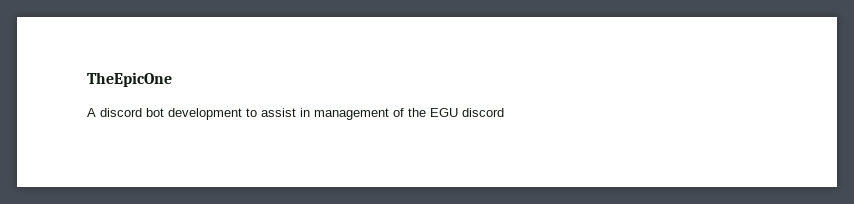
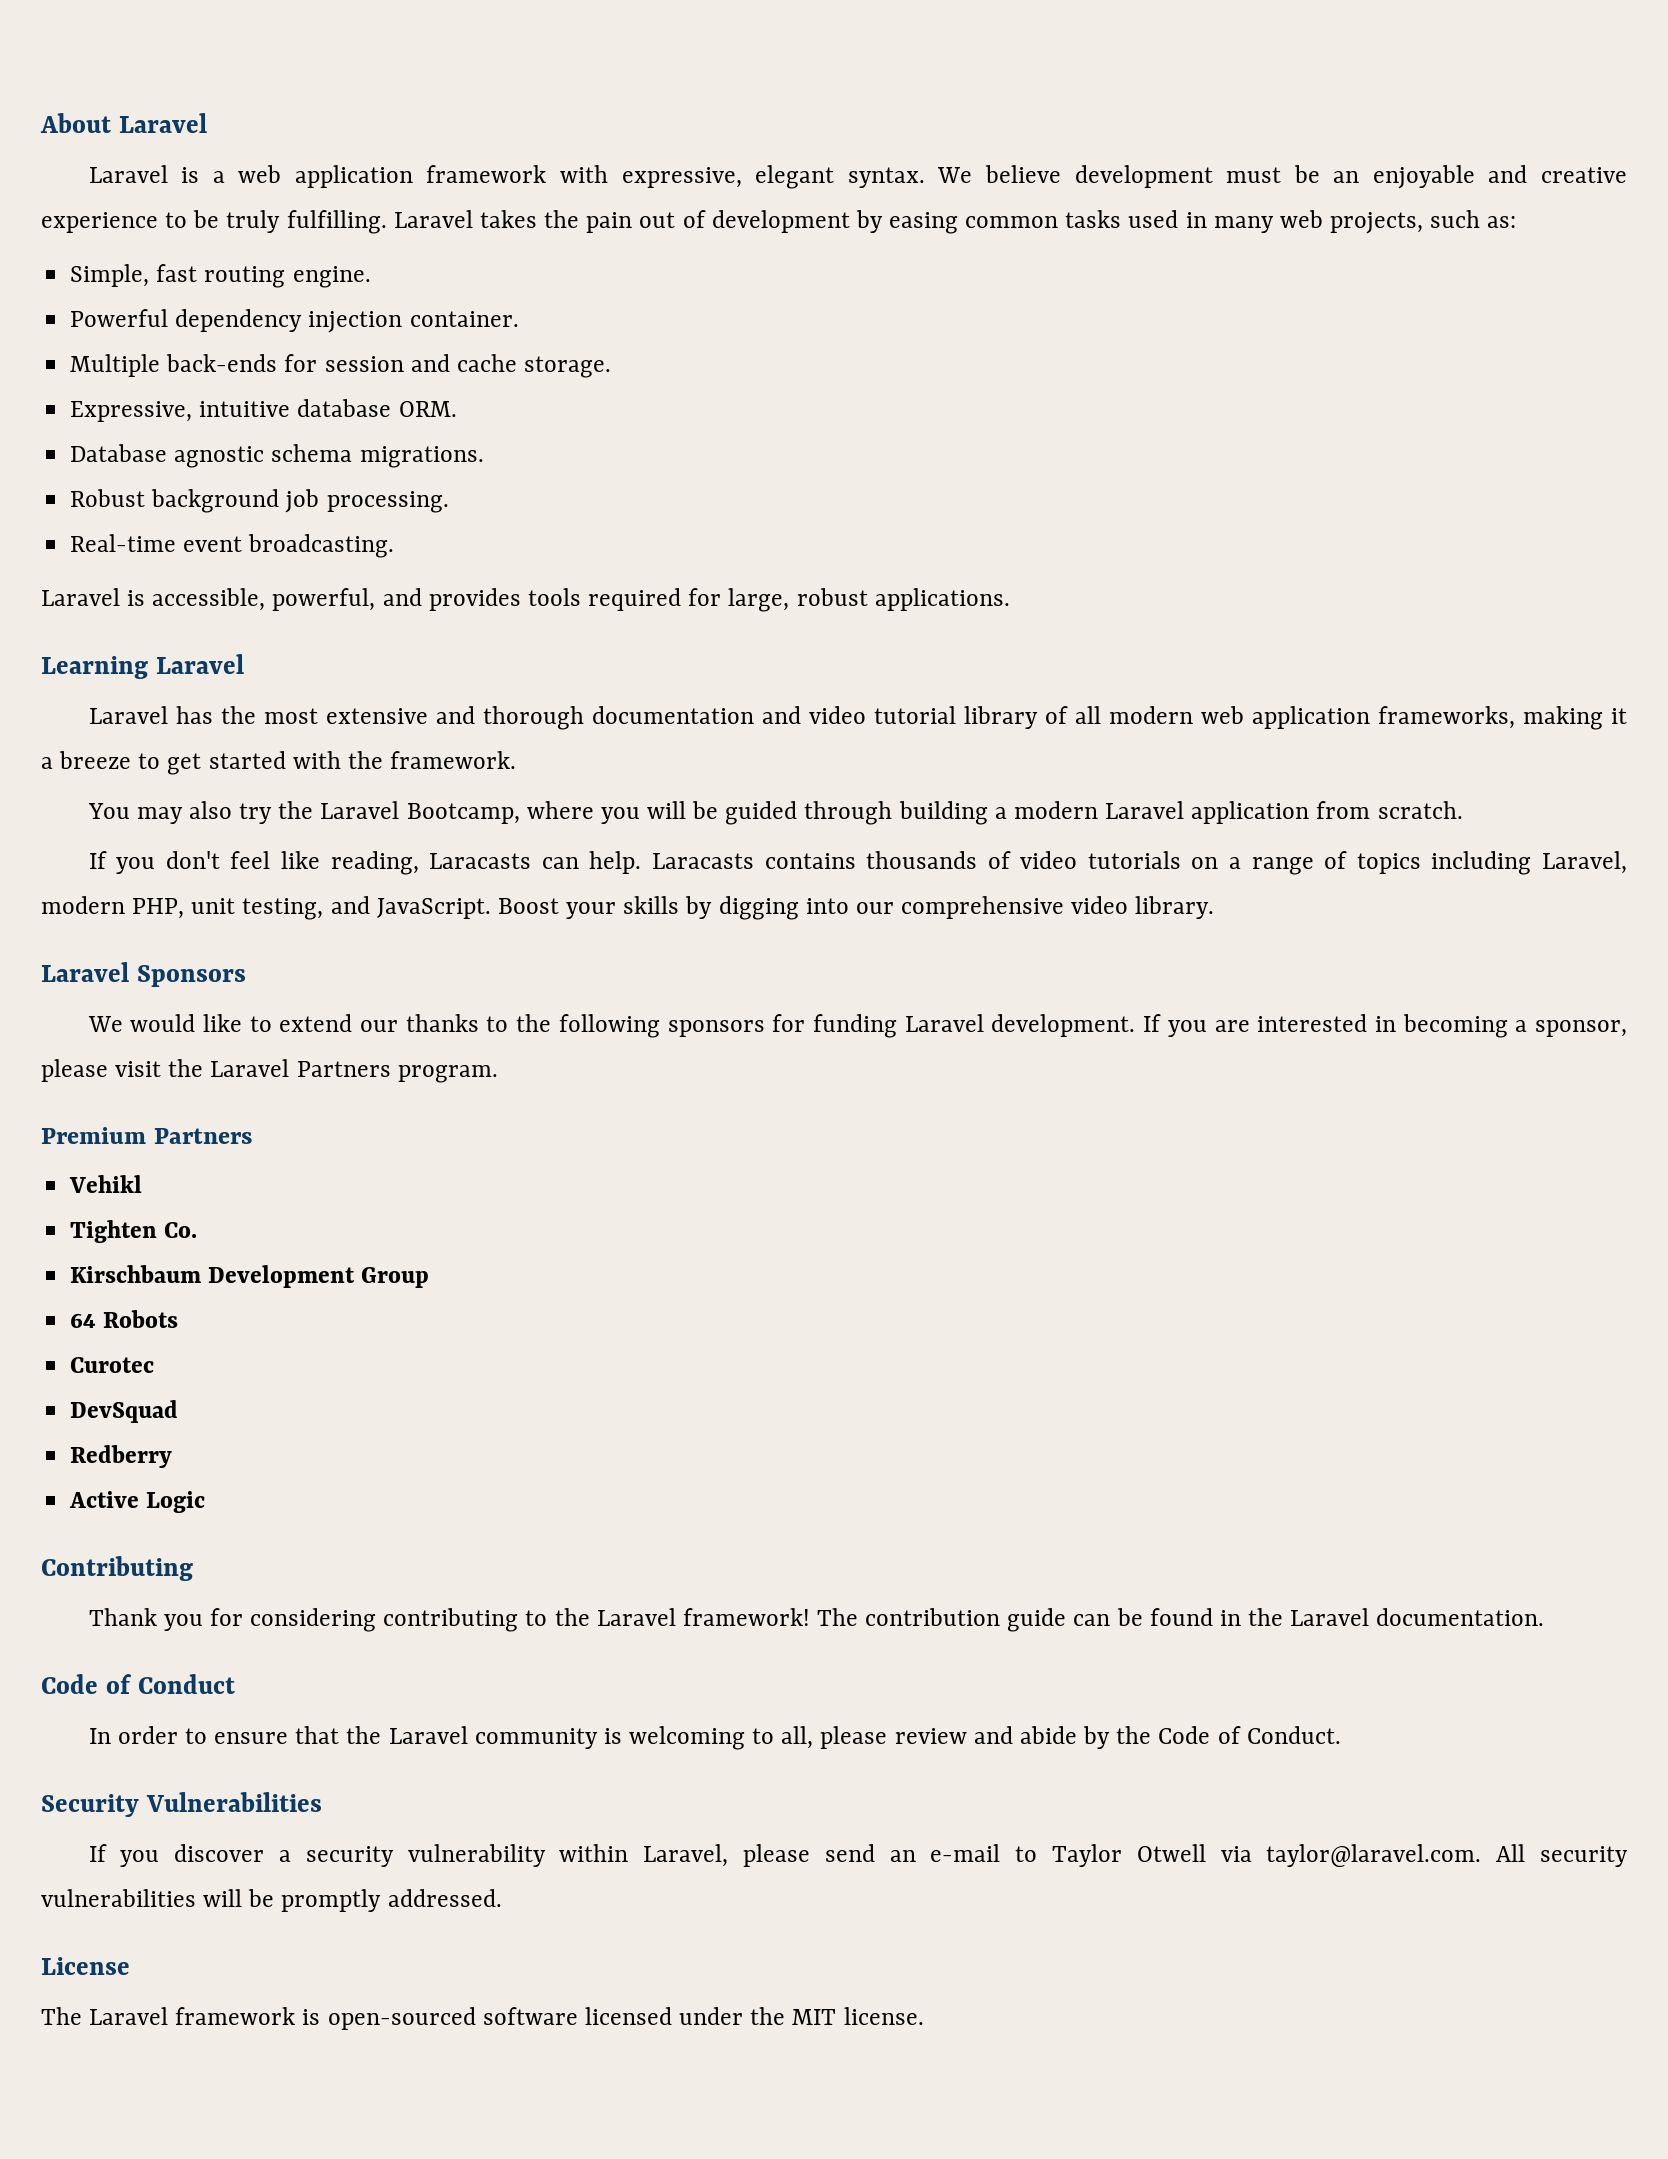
[87,72,172,87] [87,108,504,120] TheEpicOne // A discord bot development to assist in management of the EGU discord -> [40,113,207,133] [88,165,1627,189] [41,210,1517,234] [70,264,371,288] [70,309,519,333] [70,354,612,378] [70,399,457,422] [70,444,484,468] [70,489,449,513] [70,534,395,558] [41,588,1010,612] [41,654,244,679] [88,706,1627,730] [41,751,517,775] [87,801,1463,825] [88,851,1627,875] [41,896,1215,920] [41,962,246,987] [87,1014,1628,1038] [41,1059,498,1083] [41,1127,252,1144] [69,1175,143,1193] [70,1220,198,1243] [70,1265,430,1288] [70,1310,179,1328] [70,1357,155,1373] [70,1400,179,1423] [70,1445,173,1468] [69,1491,206,1513] [41,1556,193,1581] [88,1608,1545,1632] [41,1674,235,1694] [88,1726,1341,1750] [41,1792,322,1817] [88,1844,1629,1867] [41,1889,502,1912] [41,1957,130,1975] [41,2007,924,2030] About Laravel // Laravel is a web application framework with expressive, elegant syntax. We believe development must be an enjoyable and creative experience to be truly fulfilling. Laravel takes the pain out of development by easing common tasks used in many web projects, such as: // Simple, fast routing engine. // Powerful dependency injection container. // Multiple back-ends for session and cache storage. // Expressive, intuitive database ORM. // Database agnostic schema migrations. // Robust background job processing. // Real-time event broadcasting. // Laravel is accessible, powerful, and provides tools required for large, robust applications. // Learning Laravel // Laravel has the most extensive and thorough documentation and video tutorial library of all modern web application frameworks, making it a breeze to get started with the framework. // You may also try the Laravel Bootcamp, where you will be guided through building a modern Laravel application from scratch. // If you don't feel like reading, Laracasts can help. Laracasts contains thousands of video tutorials on a range of topics including Laravel, modern PHP, unit testing, and JavaScript. Boost your skills by digging into our comprehensive video library. // Laravel Sponsors // We would like to extend our thanks to the following sponsors for funding Laravel development. If you are interested in becoming a sponsor, please visit the Laravel Partners program. // Premium Partners // Vehikl // Tighten Co. // Kirschbaum Development Group // 64 Robots // Curotec // DevSquad // Redberry // Active Logic // Contributing // Thank you for considering contributing to the Laravel framework! The contribution guide can be found in the Laravel documentation. // Code of Conduct // In order to ensure that the Laravel community is welcoming to all, please review and abide by the Code of Conduct. // Security Vulnerabilities // If you discover a security vulnerability within Laravel, please send an e-mail to Taylor Otwell via taylor@laravel.com. All security vulnerabilities will be promptly addressed. // License // The Laravel framework is open-sourced software licensed under the MIT license.

